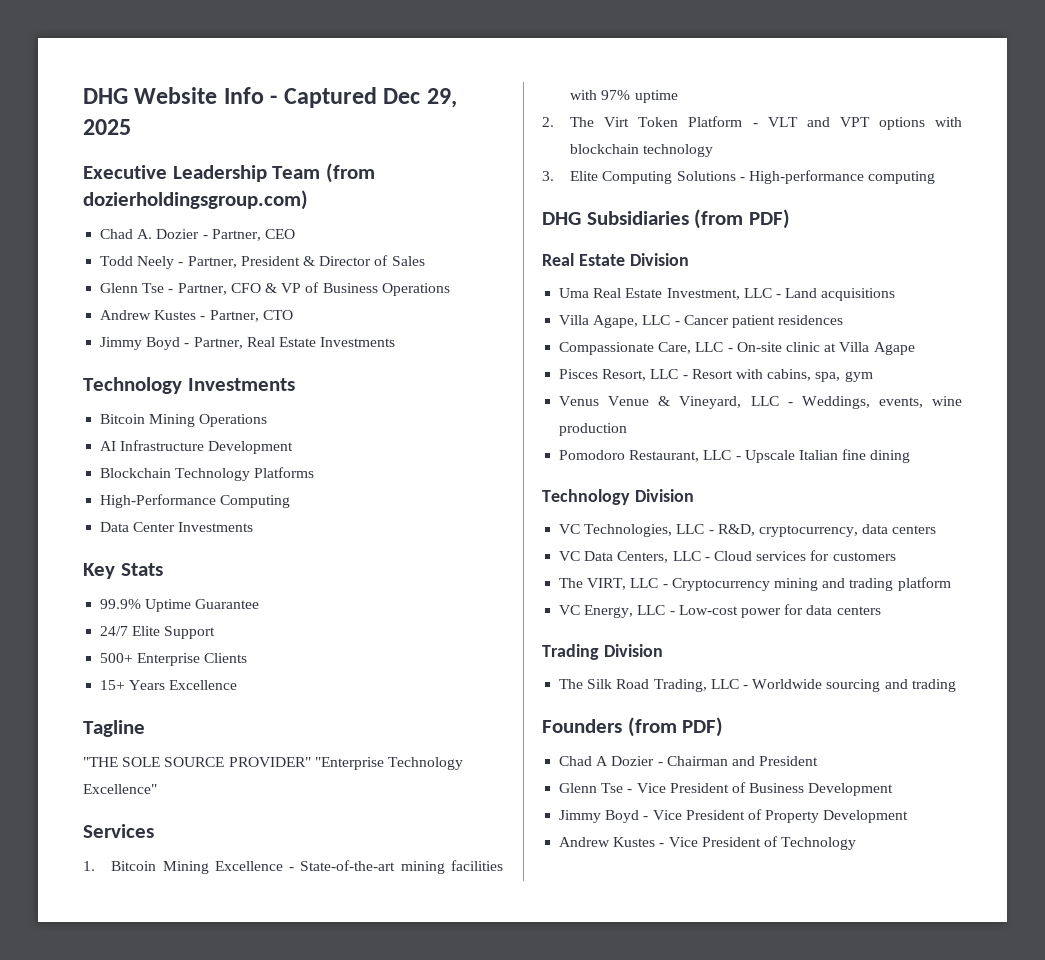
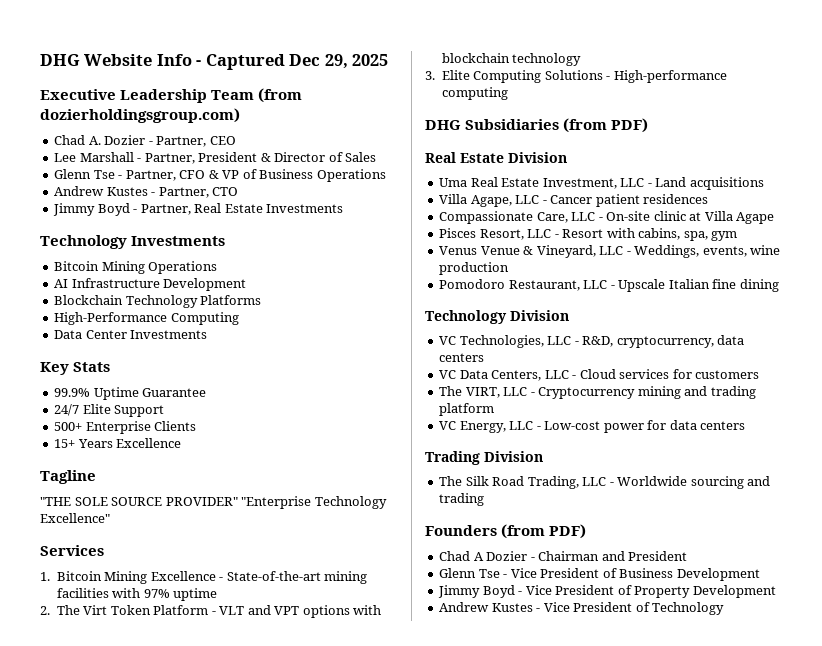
[100,256,175,269] Todd Neely -> [54,152,134,162] Lee Marshall

